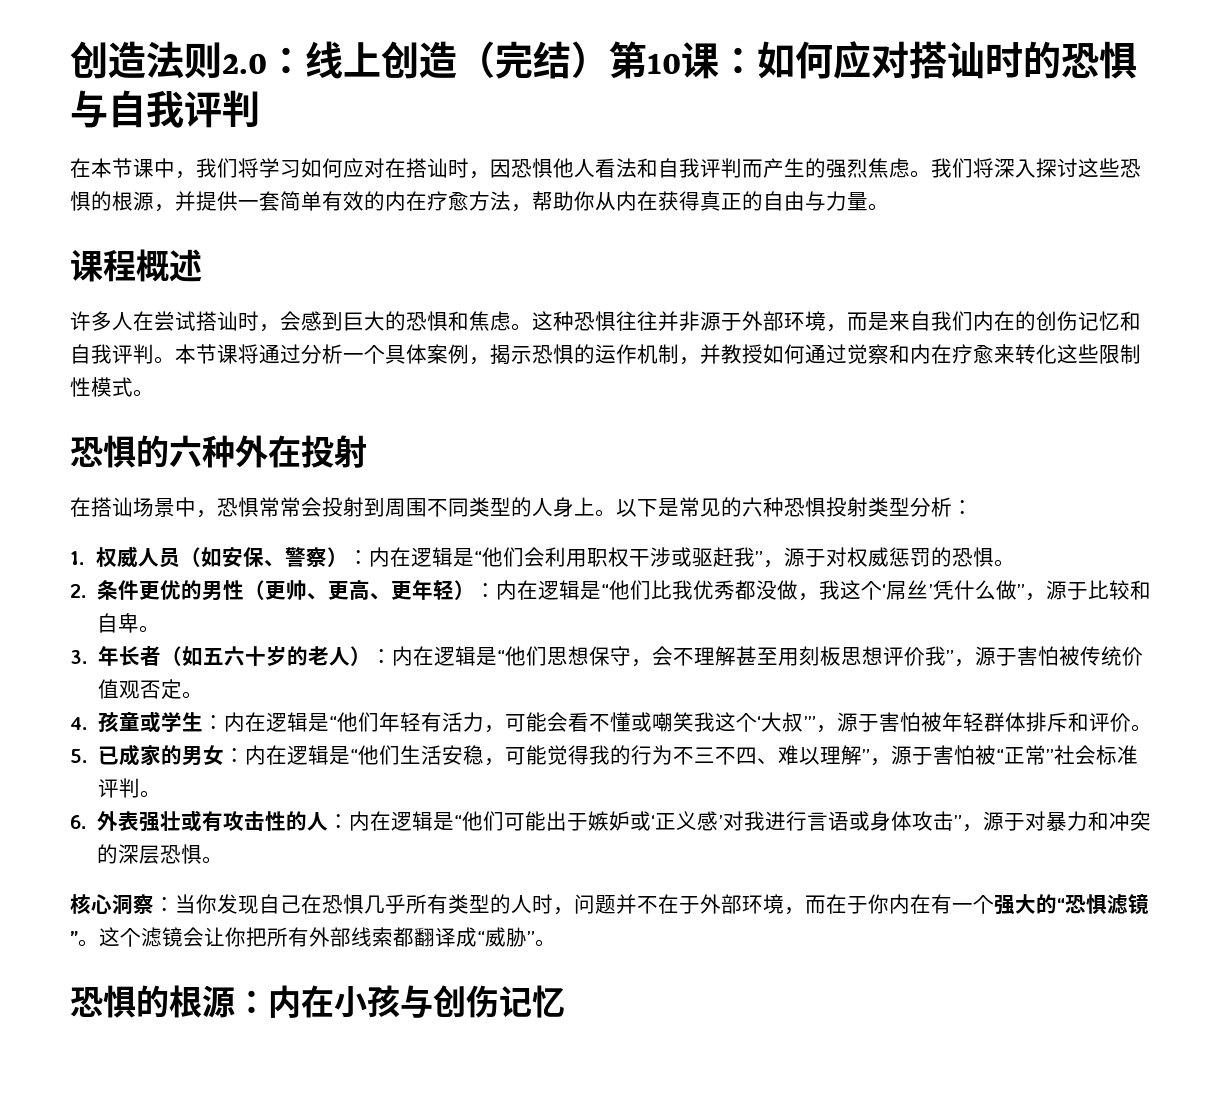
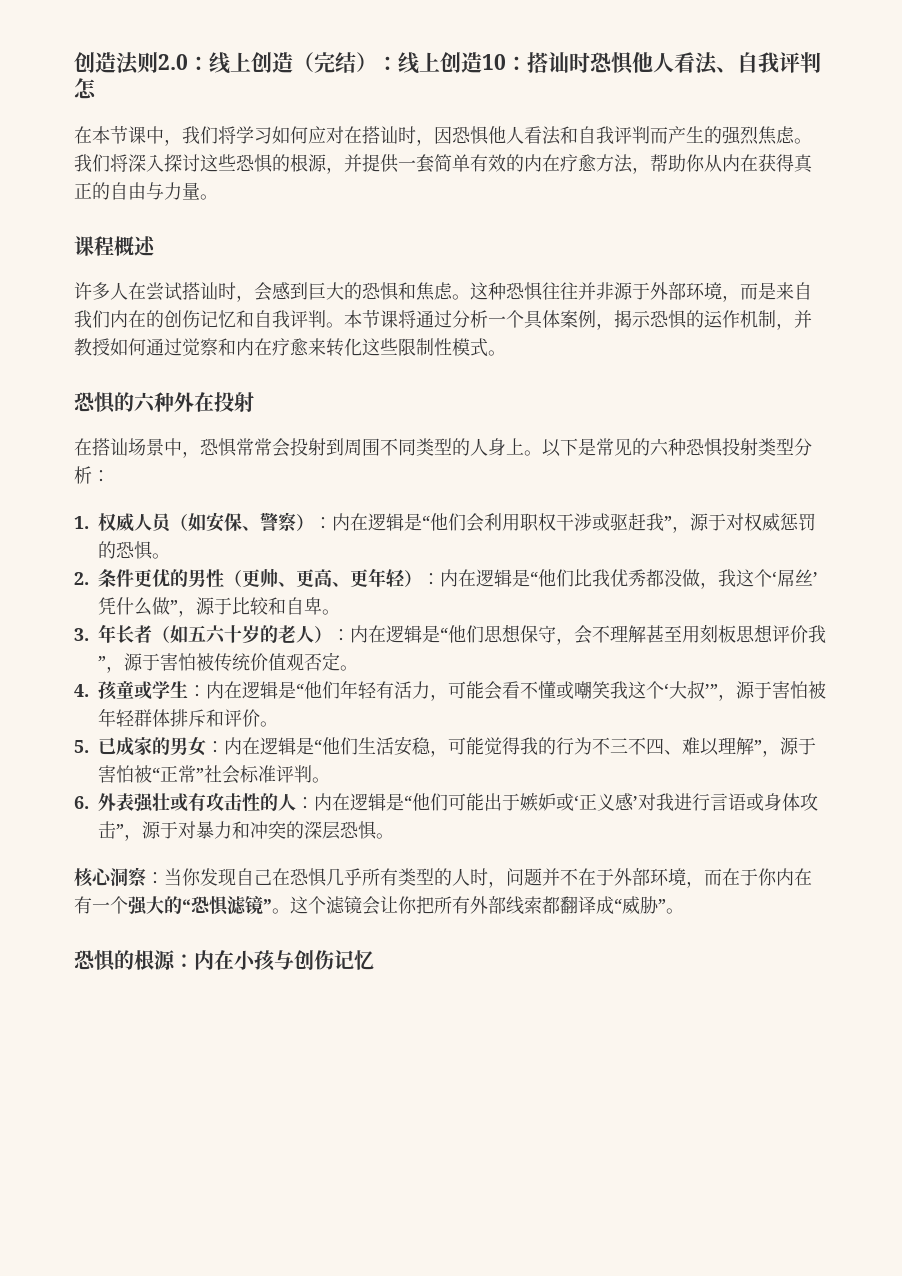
[609,41,1137,79] [70,90,260,128] 第10课：如何应对搭讪时的恐惧与自我评判 -> [377,51,821,75] [74,78,97,99] ：线上创造10：搭讪时恐惧他人看法、自我评判怎

